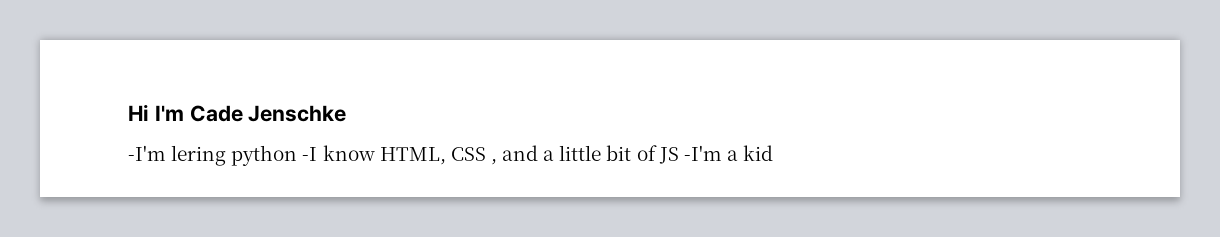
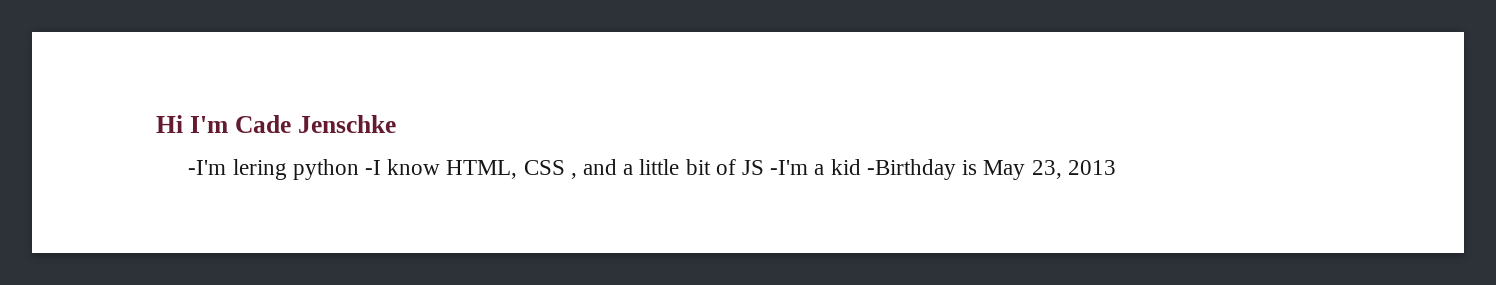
(774, 153) none -> [866,159,1116,180] -Birthday is May 23, 2013

